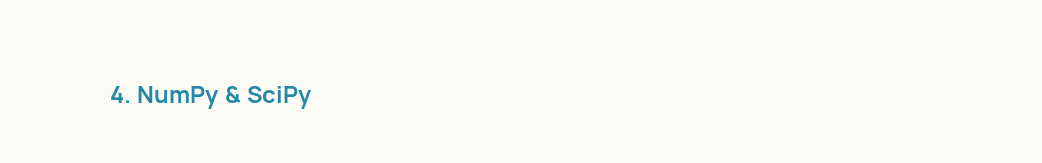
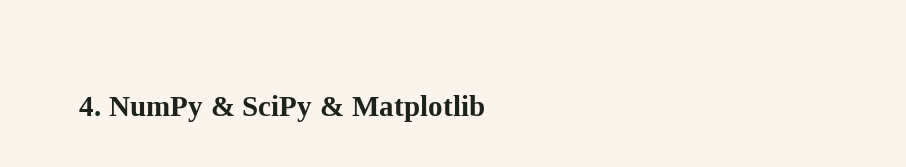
(313, 97) none -> [320,95,486,122] & Matplotlib

